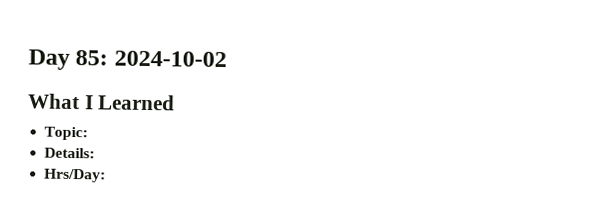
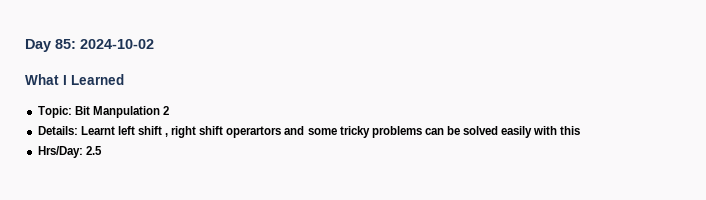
[44,147,96,159] // Details: -> [74,106,169,118] [37,126,581,138] Bit Manpulation 2 // Details: Learnt left shift , right shift operartors and some tricky problems can be solved easily with this
(107, 175) none -> [85,146,102,155] 2.5

